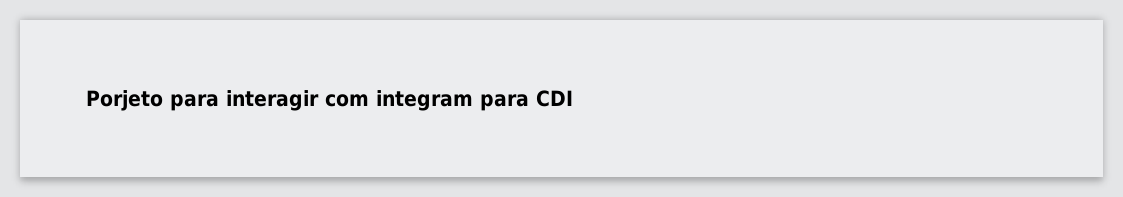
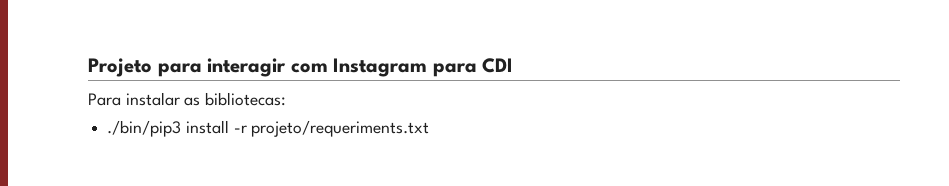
[86,90,163,111] Porjeto -> [88,58,152,77] Projeto
[376,90,473,111] integram -> [333,58,428,77] Instagram
(573, 98) none -> [88,92,287,106] [107,120,430,137] // Para instalar as bibliotecas: // ./bin/pip3 install -r projeto/requeriments.txt

